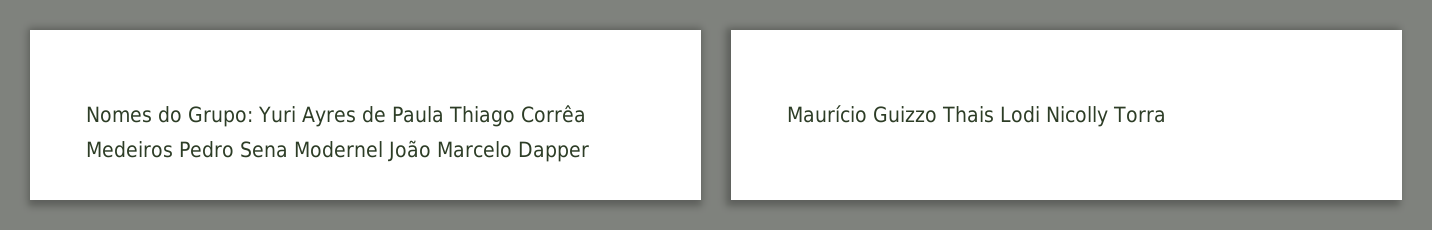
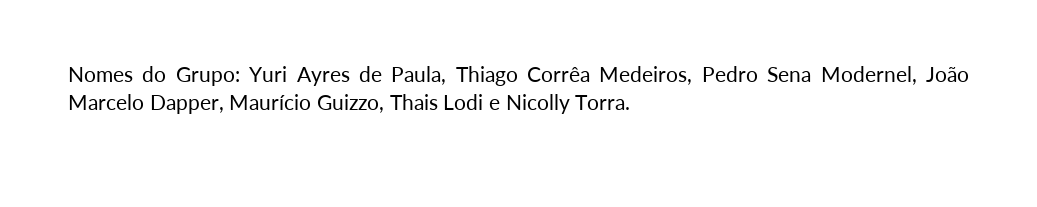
[391,106,444,123] Paula -> [391,66,447,85] Paula,
[86,141,173,158] Medeiros -> [599,66,693,85] Medeiros,
[293,141,383,158] Modernel -> [820,66,917,85] Modernel,
[517,141,589,162] [787,105,1166,127] Dapper Maurício Guizzo Thais Lodi Nicolly Torra -> [149,94,631,114] Dapper, Maurício Guizzo, Thais Lodi e Nicolly Torra.

